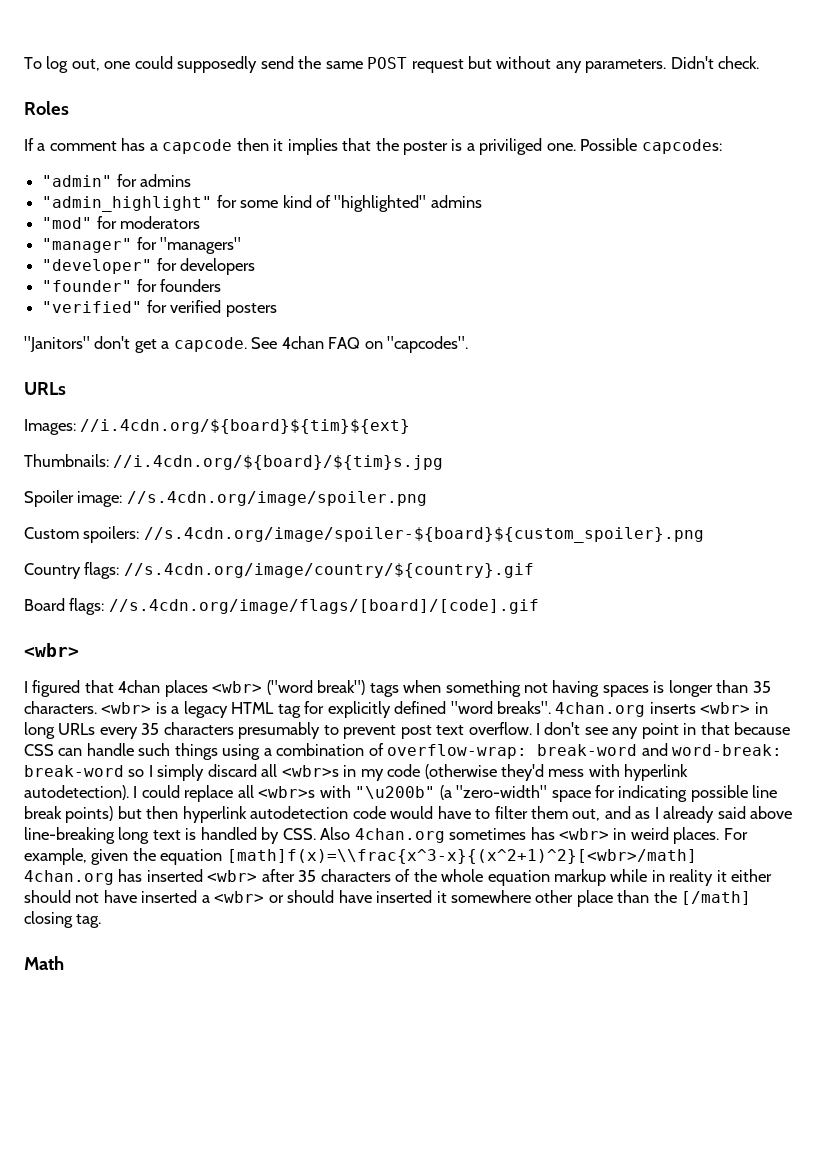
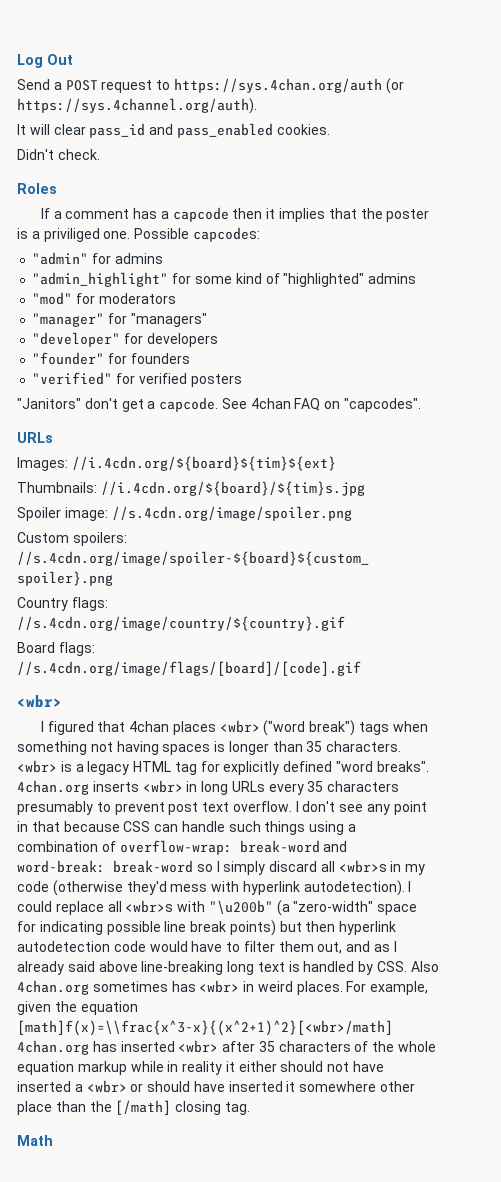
[24,56,667,73] To log out, one could supposedly send the same POST request but without any parameters. -> [17,54,73,68] [17,78,404,94] [17,98,257,114] [17,123,330,138] Log Out // Send a POST request to https://sys.4chan.org/auth (or https://sys.4channel.org/auth). // It will clear pass_id and pass_enabled cookies. //

